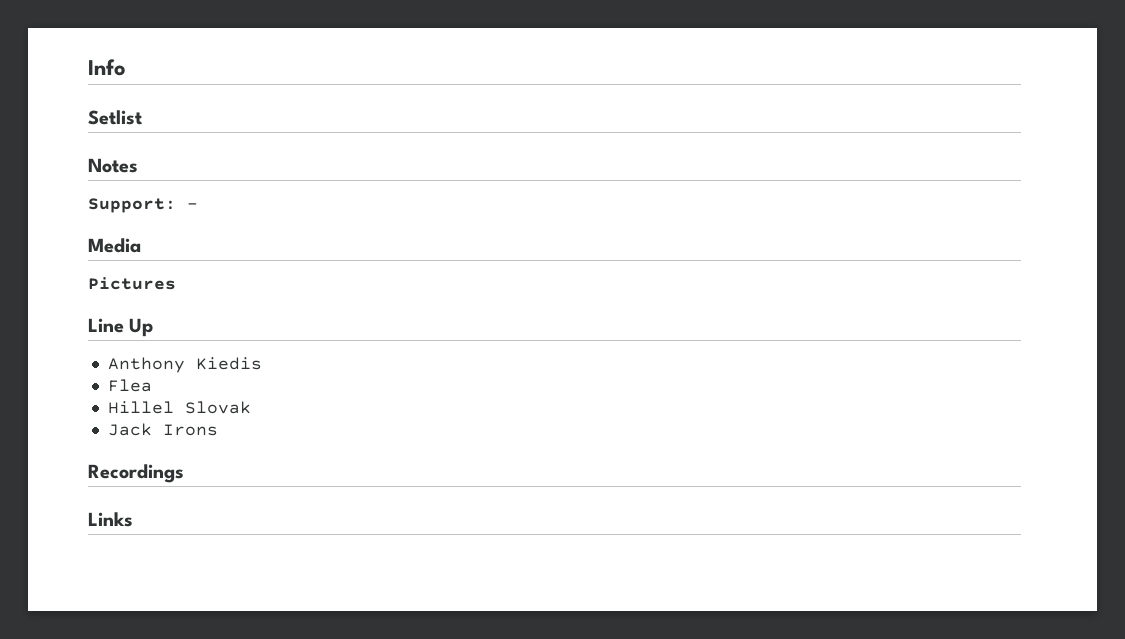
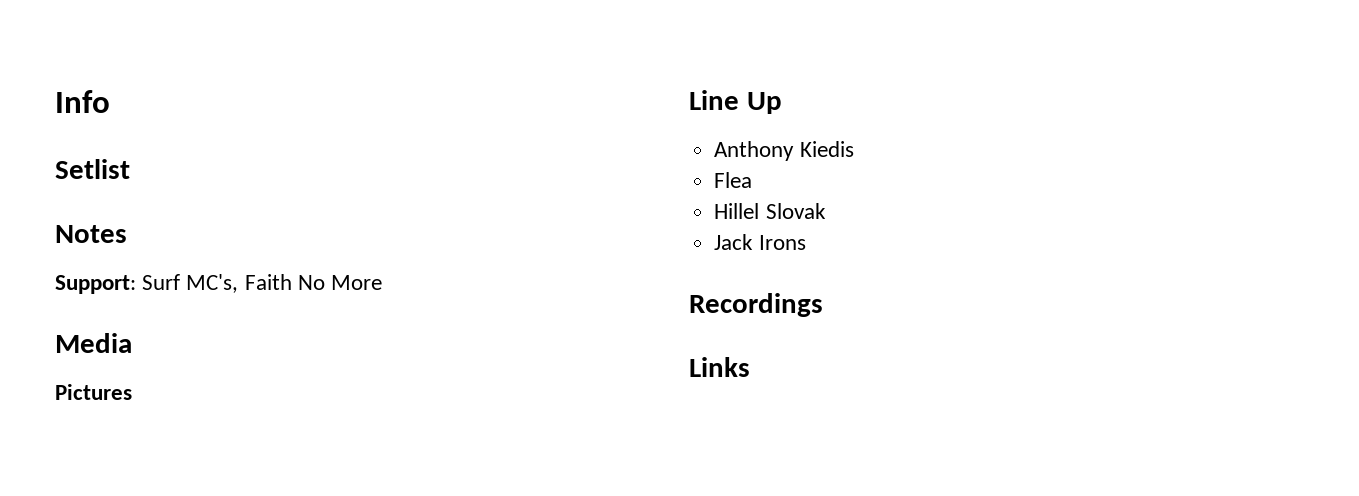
[187,203,198,209] - -> [142,274,383,293] Surf MC's, Faith No More

